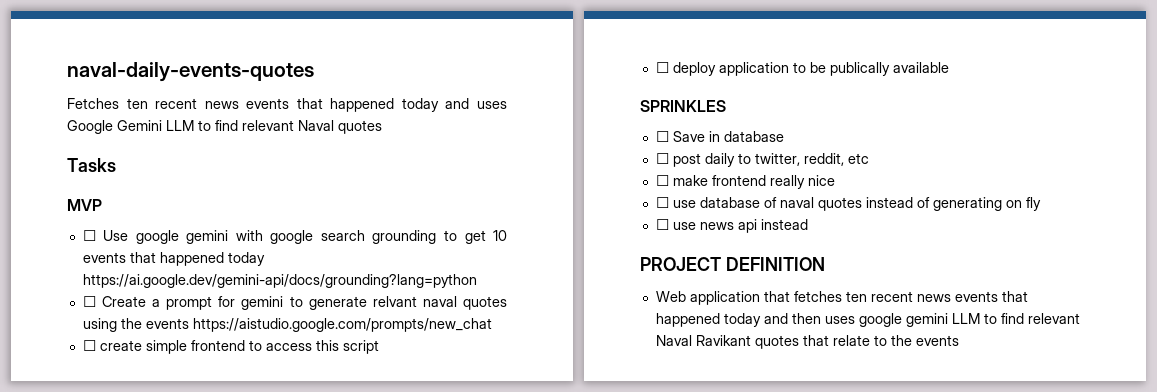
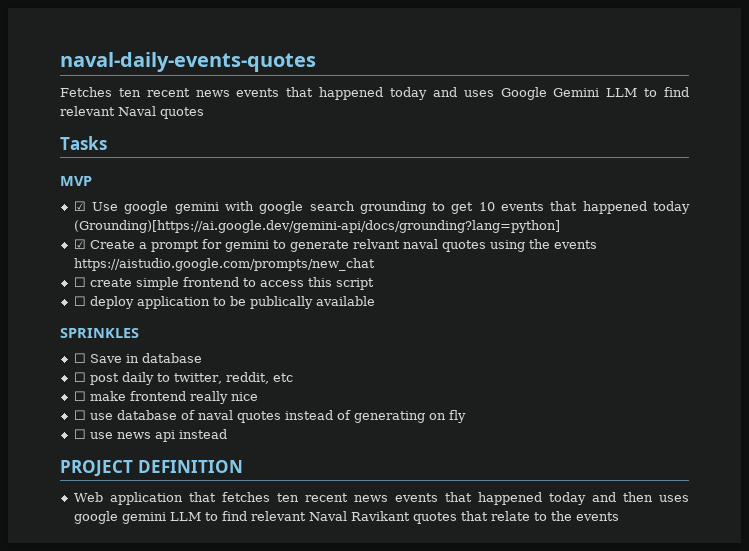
[82,230,96,241] ☐ -> [73,201,86,211] ☑
[82,274,477,288] [82,296,96,307] https://ai.google.dev/gemini-api/docs/grounding?lang=python // ☐ -> [73,220,560,233] [73,239,86,249] (Grounding)[https://ai.google.dev/gemini-api/docs/grounding?lang=python] // ☑

